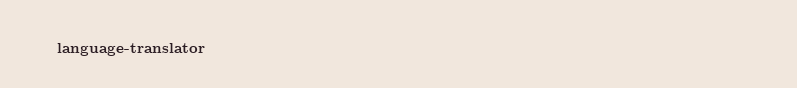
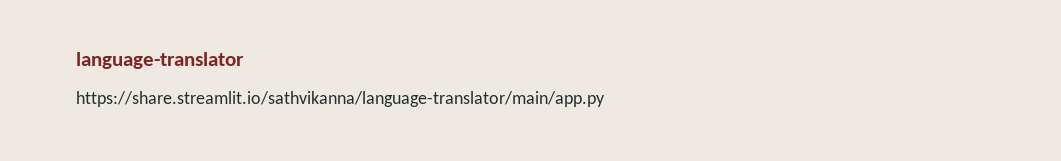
(205, 49) none -> [76,91,605,107] // https://share.streamlit.io/sathvikanna/language-translator/main/app.py

